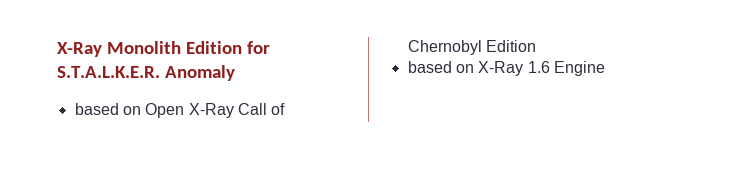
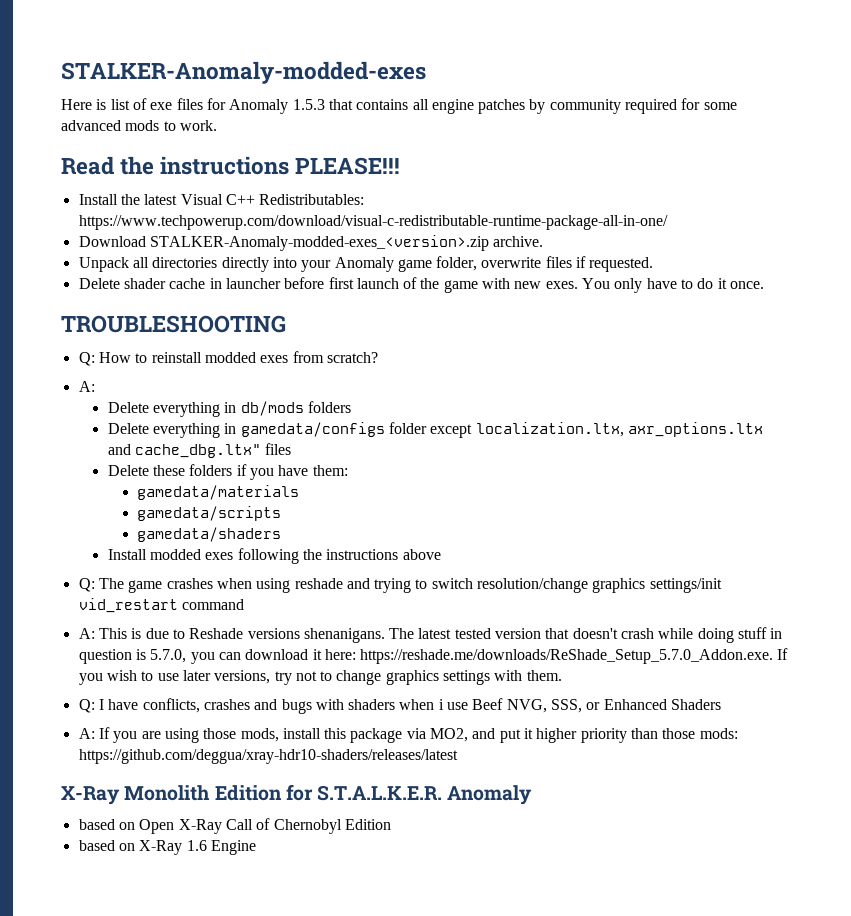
(57, 49) none -> [61,61,426,84] [61,98,737,114] [61,120,217,131] [61,156,401,175] [78,194,365,205] [78,215,668,230] [78,235,544,251] [78,256,654,272] [78,277,765,293] [61,315,286,333] [78,351,378,366] [78,381,95,392] [107,401,352,417] [107,422,764,438] [107,443,292,458] [107,464,348,480] [137,485,300,500] [137,506,282,521] [137,527,282,542] [107,548,441,564] [78,578,722,593] [78,598,244,613] [78,627,783,643] [78,648,789,664] [78,670,562,685] [78,698,722,714] [78,727,738,743] [78,749,458,764] STALKER-Anomaly-modded-exes // Here is list of exe files for Anomaly 1.5.3 that contains all engine patches by community required for some advanced mods to work. // Read the instructions PLEASE!!! // Install the latest Visual C++ Redistributables: https://www.techpowerup.com/download/visual-c-redistributable-runtime-package-all-in-one/ // Download STALKER-Anomaly-modded-exes_<version>.zip archive. // Unpack all directories directly into your Anomaly game folder, overwrite files if requested. // Delete shader cache in launcher before first launch of the game with new exes. You only have to do it once. // TROUBLESHOOTING // Q: How to reinstall modded exes from scratch? // A: // Delete everything in db/mods folders // Delete everything in gamedata/configs folder except localization.ltx, axr_options.ltx and cache_dbg.ltx" files // Delete these folders if you have them: // gamedata/materials // gamedata/scripts // gamedata/shaders // Install modded exes following the instructions above // Q: The game crashes when using reshade and trying to switch resolution/change graphics settings/init vid_restart command // A: This is due to Reshade versions shenanigans. The latest tested version that doesn't crash while doing stuff in question is 5.7.0, you can download it here: https://reshade.me/downloads/ReShade_Setup_5.7.0_Addon.exe. If you wish to use later versions, try not to change graphics settings with them. // Q: I have conflicts, crashes and bugs with shaders when i use Beef NVG, SSS, or Enhanced Shaders // A: If you are using those mods, install this package via MO2, and put it higher priority than those mods: https://github.com/deggua/xray-hdr10-shaders/releases/latest //

